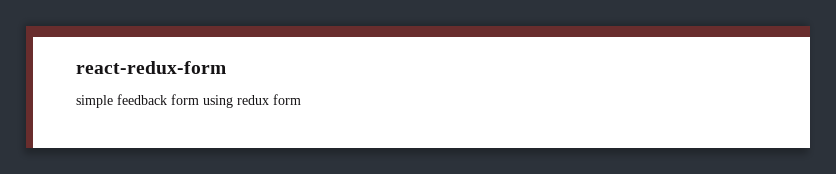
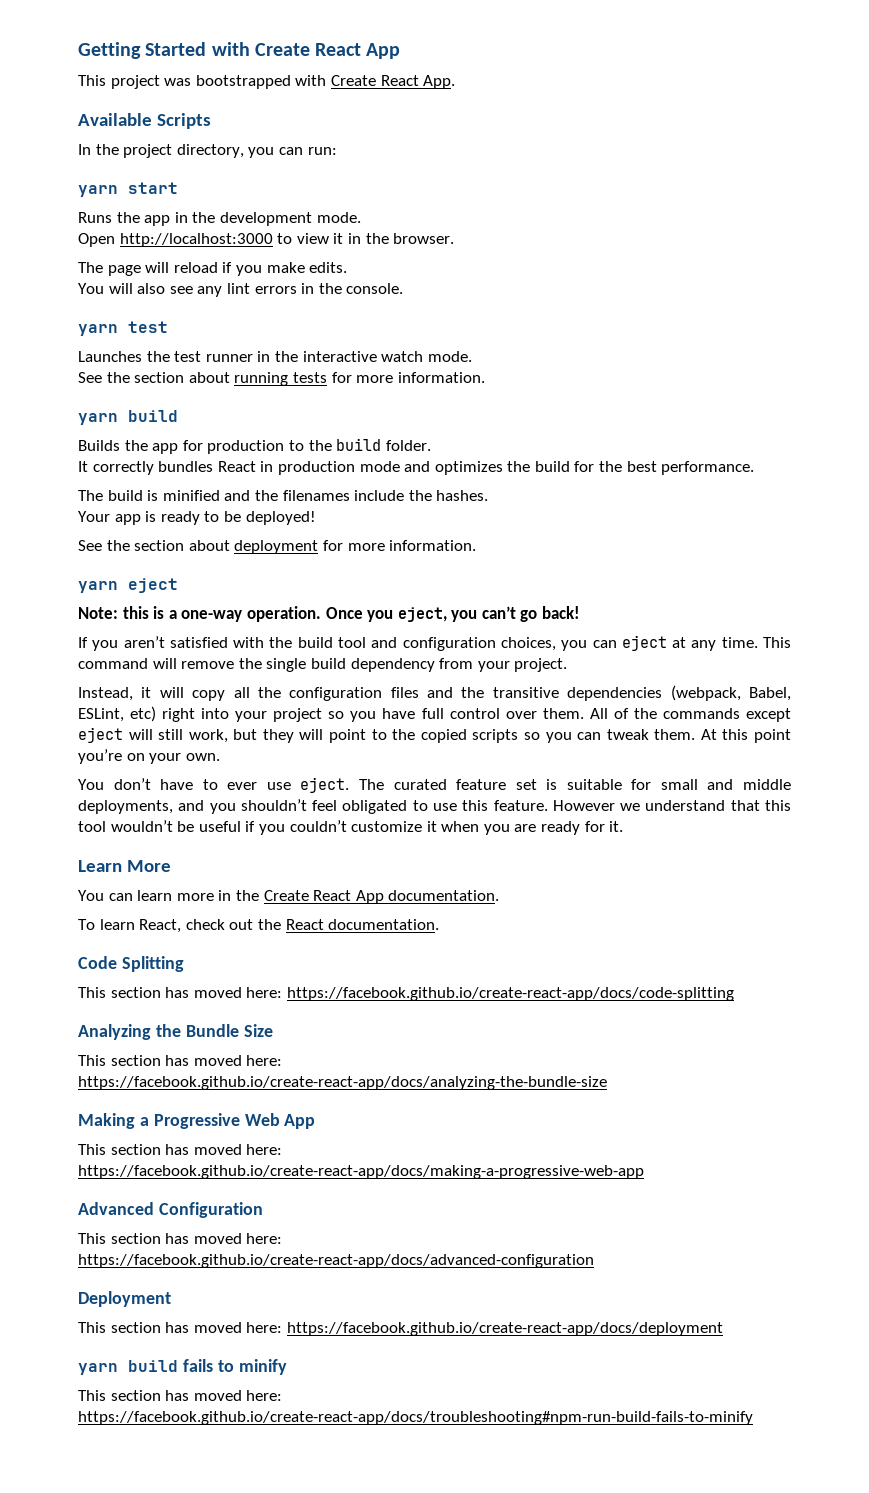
[76,61,226,74] [76,94,301,108] react-redux-form // simple feedback form using redux form -> [78,42,401,59] [78,75,456,89] [78,113,211,129] [78,144,337,158] [78,182,178,197] [78,212,361,226] [78,233,455,247] [78,262,348,276] [78,283,404,297] [78,321,168,336] [78,351,472,362] [78,372,485,386] [78,410,178,425] [78,438,431,454] [78,461,755,475] [78,490,489,501] [78,511,316,525] [78,540,477,554] [78,578,178,593] [78,606,581,622] [78,635,791,651] [78,658,568,672] [78,685,791,701] [78,706,791,722] [78,727,791,743] [78,749,220,764] [78,777,791,793] [78,799,792,814] [78,820,624,835] [78,860,171,872] [78,890,500,904] [78,919,440,933] [78,956,184,972] [78,987,734,1001] [78,1024,273,1040] [78,1055,283,1066] [78,1076,607,1090] [78,1113,316,1129] [78,1144,283,1155] [78,1165,644,1179] [78,1202,263,1218] [78,1233,283,1244] [78,1254,594,1268] [78,1291,171,1307] [78,1322,723,1336] [78,1359,287,1375] [78,1390,283,1401] [78,1411,753,1425] Getting Started with Create React App // This project was bootstrapped with Create React App. // Available Scripts // In the project directory, you can run: // yarn start // Runs the app in the development mode. // Open http://localhost:3000 to view it in the browser. // The page will reload if you make edits. // You will also see any lint errors in the console. // yarn test // Launches the test runner in the interactive watch mode. // See the section about running tests for more information. // yarn build // Builds the app for production to the build folder. // It correctly bundles React in production mode and optimizes the build for the best performance. // The build is minified and the filenames include the hashes. // Your app is ready to be deployed! // See the section about deployment for more information. // yarn eject // Note: this is a one-way operation. Once you eject, you can’t go back! // If you aren’t satisfied with the build tool and configuration choices, you can eject at any time. This command will remove the single build dependency from your project. // Instead, it will copy all the configuration files and the transitive dependencies (webpack, Babel, ESLint, etc) right into your project so you have full control over them. All of the commands except eject will still work, but they will point to the copied scripts so you can tweak them. At this point you’re on your own. // You don’t have to ever use eject. The curated feature set is suitable for small and middle deployments, and you shouldn’t feel obligated to use this feature. However we understand that this tool wouldn’t be useful if you couldn’t customize it when you are ready for it. // Learn More // You can learn more in the Create React App documentation. // To learn React, check out the React documentation. // Code Splitting // This section has moved here: https://facebook.github.io/create-react-app/docs/code-splitting // Analyzing the Bundle Size // This section has moved here: https://facebook.github.io/create-react-app/docs/analyzing-the-bundle-size // Making a Progressive Web App // This section has moved here: https://facebook.github.io/create-react-app/docs/making-a-progressive-web-app // Advanced Configuration // This section has moved here: https://facebook.github.io/create-react-app/docs/advanced-configuration // Deployment // This section has moved here: https://facebook.github.io/create-react-app/docs/deployment // yarn build fails to minify // This section has moved here: https://facebook.github.io/create-react-app/docs/troubleshooting#npm-run-build-fails-to-minify

